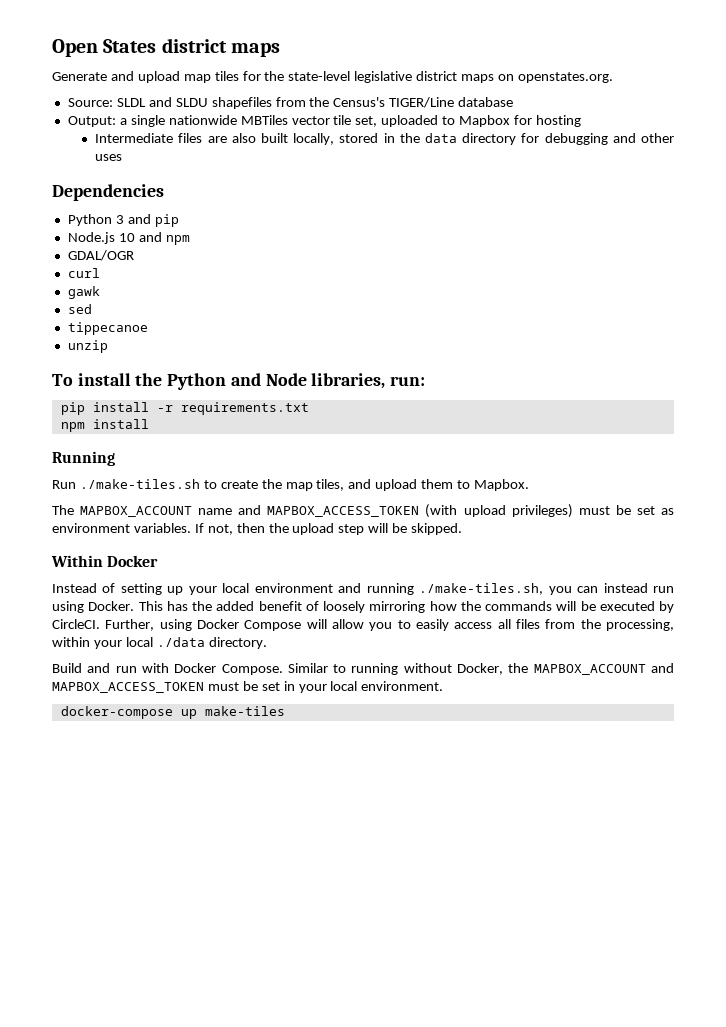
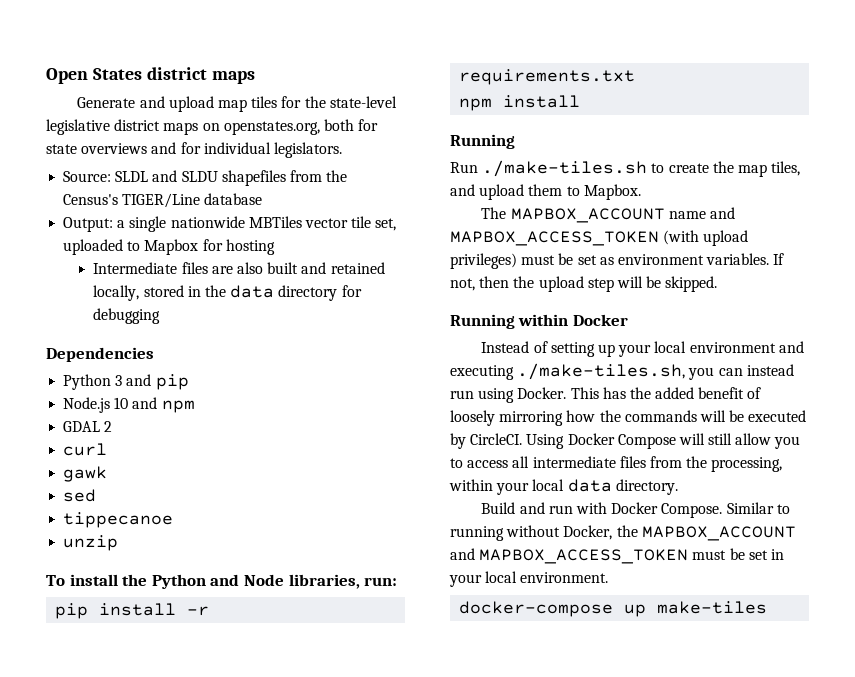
[517,72,613,83] openstates.org. -> [223,119,379,135] [46,142,342,158] openstates.org, both for state overviews and for individual legislators.
(288, 138) none -> [301,262,385,274] and retained
[612,133,674,143] [95,154,123,161] and other uses -> (161, 316) none
[67,250,134,261] GDAL/OGR -> [63,421,113,432] GDAL 2
[51,555,103,567] Within -> [450,314,569,329] Running within
[366,583,414,595] running -> [450,365,514,380] executing
[105,619,192,631] Further, using -> [526,434,565,449] Using
(327, 624) none -> [708,433,733,445] still
[415,619,449,631] easily -> (463, 463) none
(511, 624) none -> [532,456,616,468] intermediate
[156,637,205,647] ./data -> [567,479,612,492] data

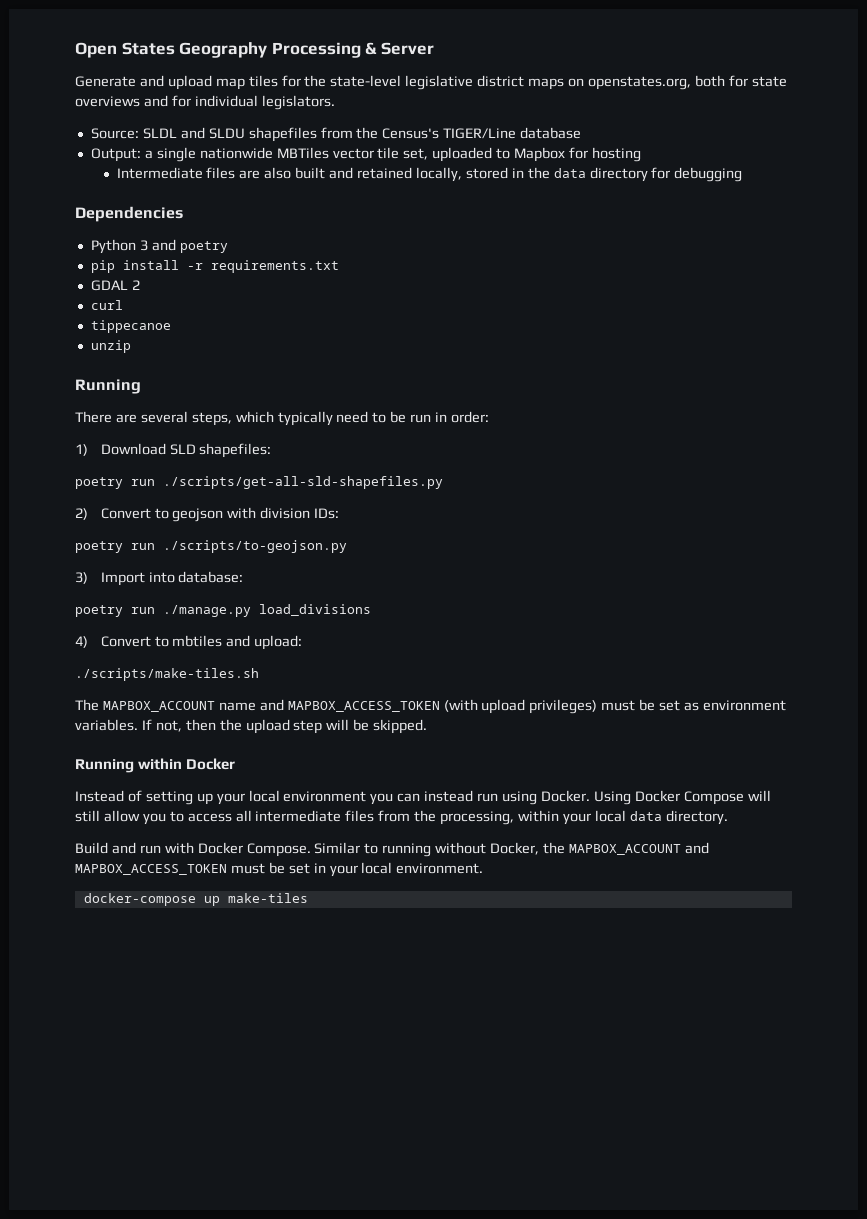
[146,67,255,84] district maps -> [179,42,434,58] Geography Processing & Server
[155,374,189,390] [63,397,195,413] pip // Node.js 10 and npm -> [179,241,228,253] [90,260,339,273] poetry // pip install -r requirements.txt
[63,466,108,482] [63,489,97,502] // gawk // sed -> (123, 305) none
[46,574,398,589] [55,603,210,619] [459,69,636,85] [459,95,581,111] [450,134,515,149] [450,160,801,177] [450,184,641,200] To install the Python and Node libraries, run: // pip install -r requirements.txt // npm install // Running // Run ./make-tiles.sh to create the map tiles, and upload them to Mapbox. -> [75,379,141,394] [75,411,490,426] [75,443,272,458] [75,476,443,489] [75,507,340,522] [75,540,347,553] [75,571,244,586] [75,604,371,617] [75,635,303,650] [75,668,259,681] Running // There are several steps, which typically need to be run in order: // 1) Download SLD shapefiles: // poetry run ./scripts/get-all-sld-shapefiles.py // 2) Convert to geojson with division IDs: // poetry run ./scripts/to-geojson.py // 3) Import into database: // poetry run ./manage.py load_divisions // 4) Convert to mbtiles and upload: // ./scripts/make-tiles.sh
[778,341,804,353] [450,363,686,380] and executing ./make-tiles.sh, -> (367, 796) none
[570,387,762,399] [450,410,807,426] [450,433,523,449] This has the added benefit of loosely mirroring how the commands will be executed by CircleCI. -> (590, 796) none

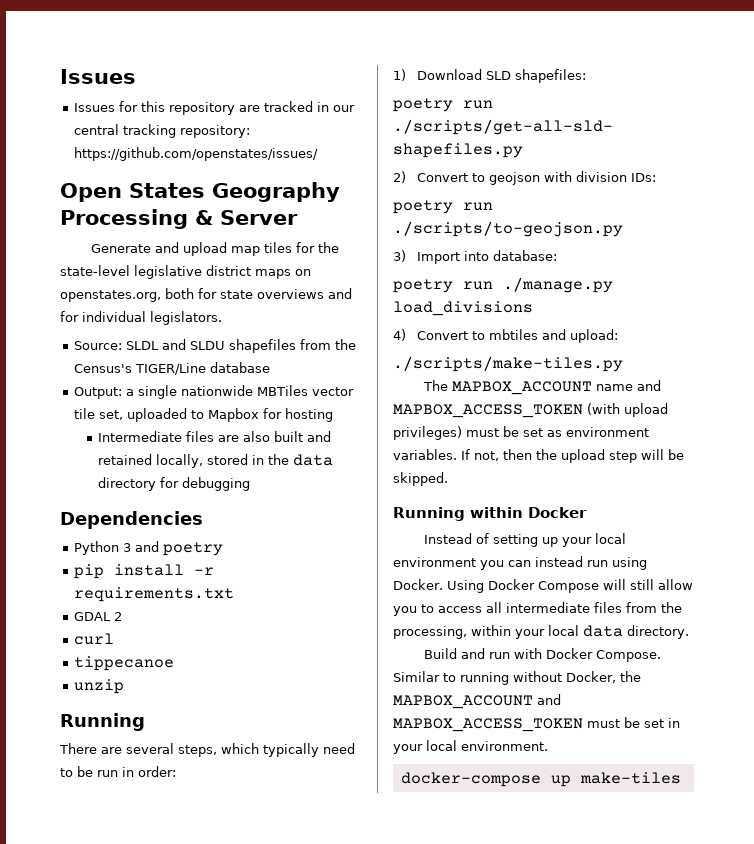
(75, 50) none -> [60,69,136,84] [74,101,356,115] [74,124,251,138] [74,147,319,161] Issues // Issues for this repository are tracked in our central tracking repository: https://github.com/openstates/issues/ //
[75,668,259,681] ./scripts/make-tiles.sh -> [393,356,623,372] ./scripts/make-tiles.py

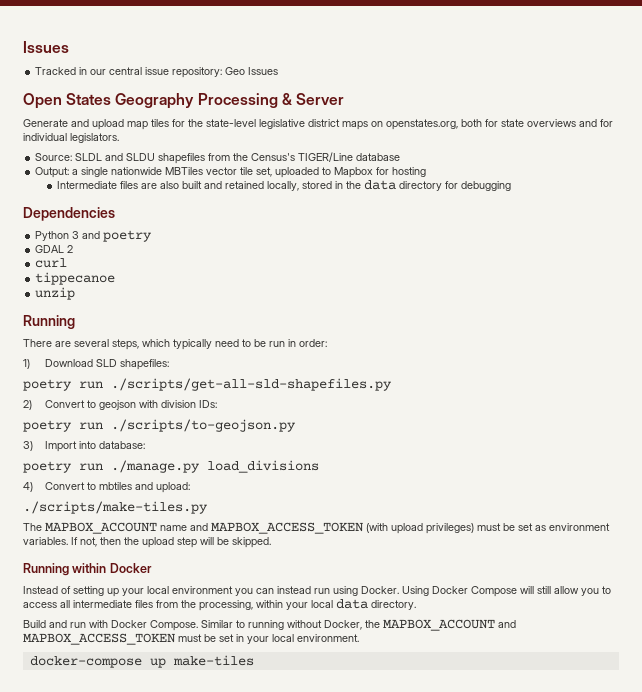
[60,69,136,84] [74,101,356,115] [74,124,251,138] [74,147,319,161] Issues // Issues for this repository are tracked in our central tracking repository: https://github.com/openstates/issues/ -> [23,41,69,53] [35,67,279,78] Issues // Tracked in our central issue repository: Geo Issues
[74,564,215,579] [74,587,235,602] // pip install -r requirements.txt -> (153, 236) none

